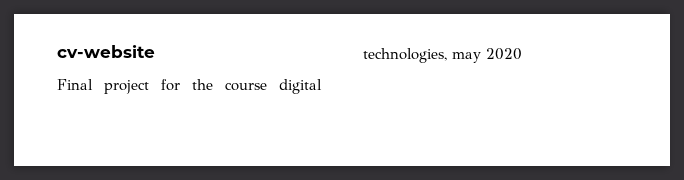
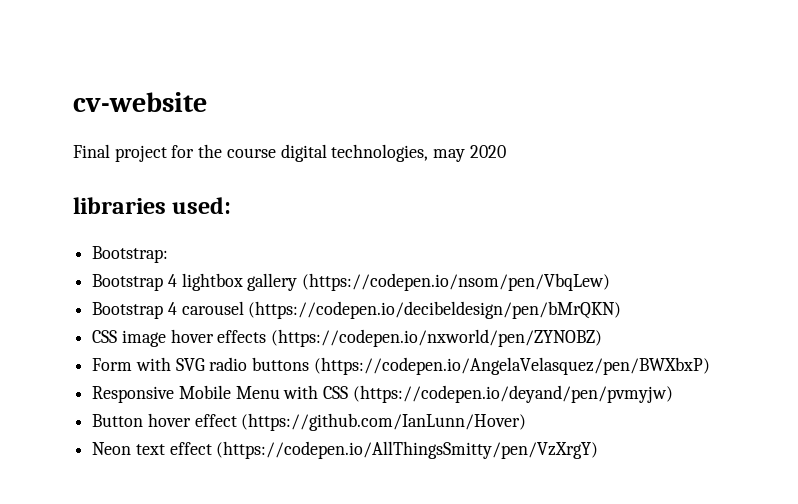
(522, 54) none -> [73,197,232,214] [92,246,169,263] [92,273,611,291] [92,301,622,319] [92,329,603,347] [92,357,710,375] [92,385,673,403] [92,413,527,431] [92,441,599,459] // libraries used: // Bootstrap: // Bootstrap 4 lightbox gallery (https://codepen.io/nsom/pen/VbqLew) // Bootstrap 4 carousel (https://codepen.io/decibeldesign/pen/bMrQKN) // CSS image hover effects (https://codepen.io/nxworld/pen/ZYNOBZ) // Form with SVG radio buttons (https://codepen.io/AngelaVelasquez/pen/BWXbxP) // Responsive Mobile Menu with CSS (https://codepen.io/deyand/pen/pvmyjw) // Button hover effect (https://github.com/IanLunn/Hover) // Neon text effect (https://codepen.io/AllThingsSmitty/pen/VzXrgY)

